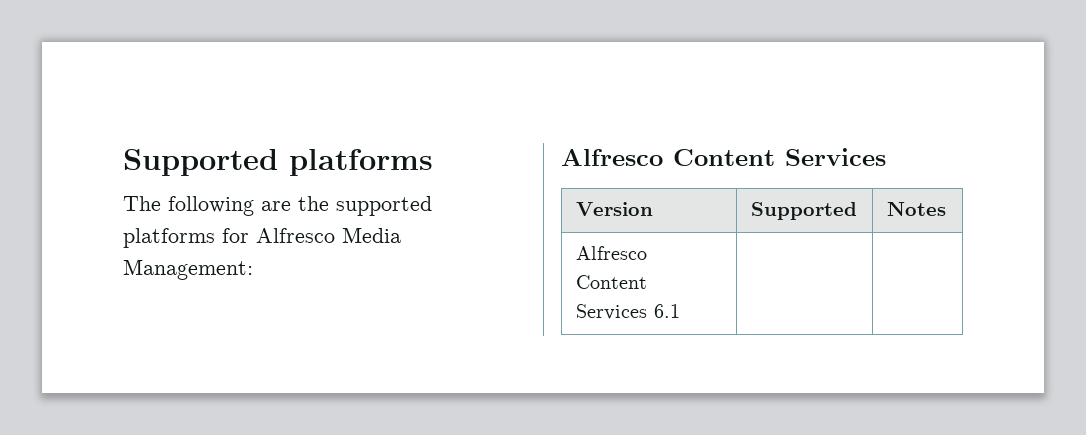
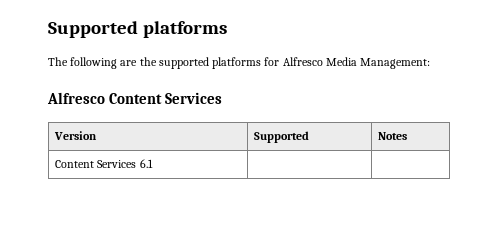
[575,246,647,260] Alfresco -> (408, 136) none

